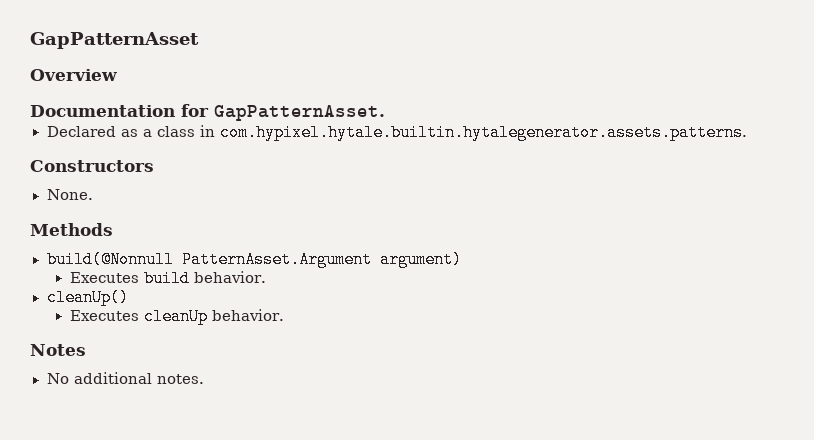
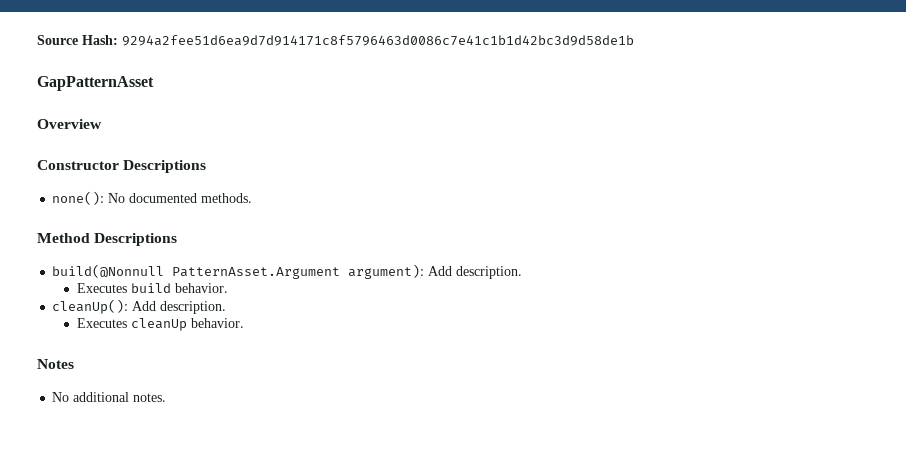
(30, 40) none -> [37,35,634,46] Source Hash: 9294a2fee51d6ea9d7d914171c8f5796463d0086c7e41c1b1d42bc3d9d58de1b //
[30,104,385,121] [46,124,747,141] [30,160,154,172] [46,189,93,200] [30,223,113,236] Documentation for GapPatternAsset. // Declared as a class in com.hypixel.hytale.builtin.hytalegenerator.assets.patterns. // Constructors // None. // Methods -> [37,160,207,173] [52,191,253,205] [37,233,178,246] Constructor Descriptions // none(): No documented methods. // Method Descriptions
[379,251,462,268] argument) -> [348,264,523,279] argument): Add description.
[46,289,129,306] cleanUp() -> [52,299,227,314] cleanUp(): Add description.

